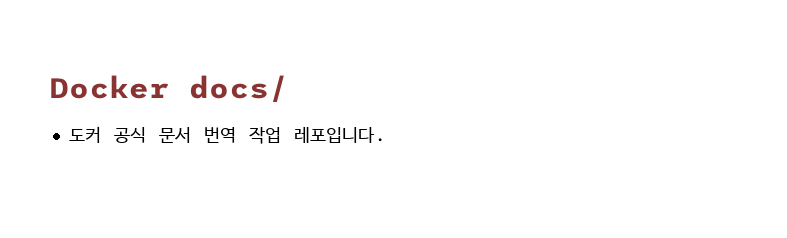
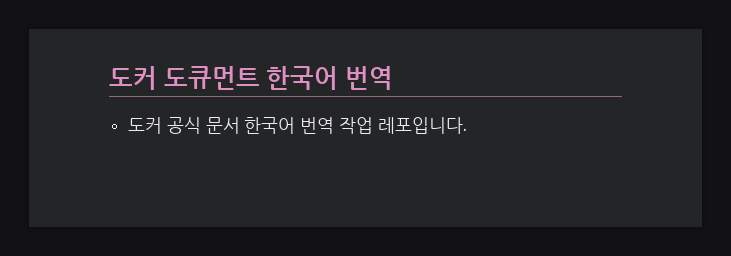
[49,75,289,102] Docker docs/ -> [109,66,393,90] 도커 도큐먼트 한국어 번역
(191, 135) none -> [244,117,296,134] 한국어

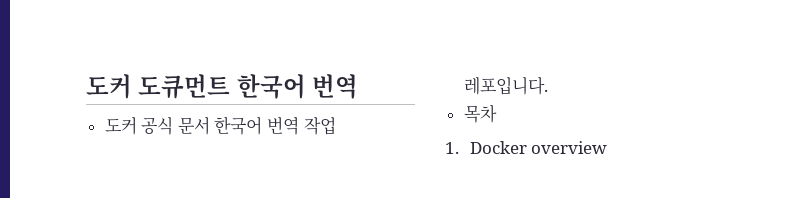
(467, 125) none -> [463,104,497,123] [445,141,608,154] // 목차 // 1. Docker overview

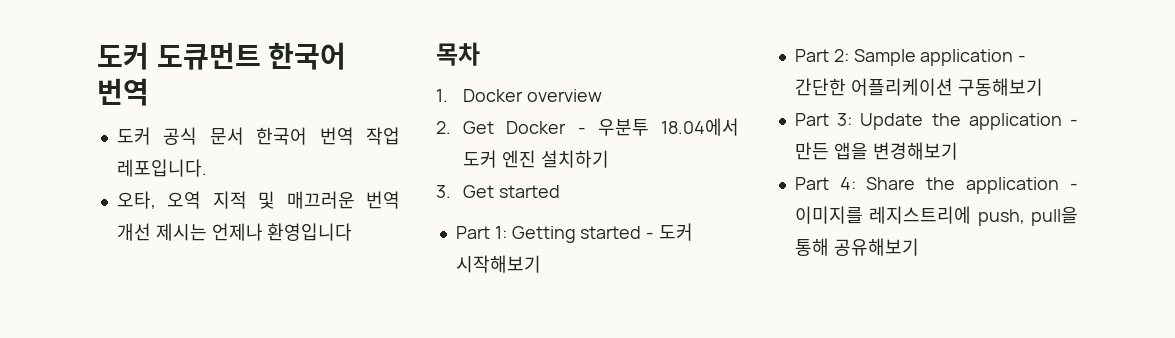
[463,104,497,123] [445,141,608,154] 목차 // 1. Docker overview -> [116,191,400,209] [116,223,353,241] [436,42,480,66] [436,89,603,102] [436,118,739,136] [463,150,609,168] [436,185,561,198] [455,223,694,243] [455,255,541,273] [794,49,1027,66] [794,78,1043,96] [794,113,1078,130] [794,142,958,160] [794,177,1078,194] [794,206,1078,226] [794,238,919,256] 오타, 오역 지적 및 매끄러운 번역 개선 제시는 언제나 환영입니다 // 목차 // 1. Docker overview // 2. Get Docker - 우분투 18.04에서 도커 엔진 설치하기 // 3. Get started // Part 1: Getting started - 도커 시작해보기 // Part 2: Sample application - 간단한 어플리케이션 구동해보기 // Part 3: Update the application - 만든 앱을 변경해보기 // Part 4: Share the application - 이미지를 레지스트리에 push, pull을 통해 공유해보기

